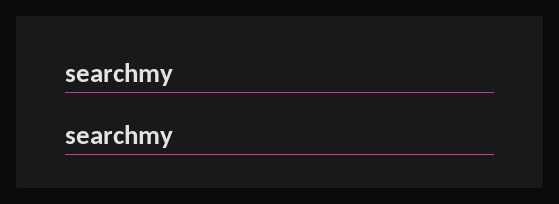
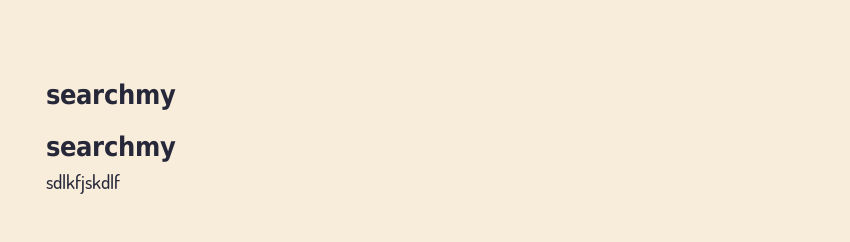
(173, 136) none -> [46,174,120,194] // sdlkfjskdlf

